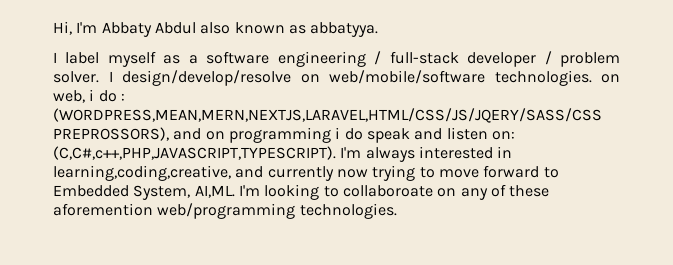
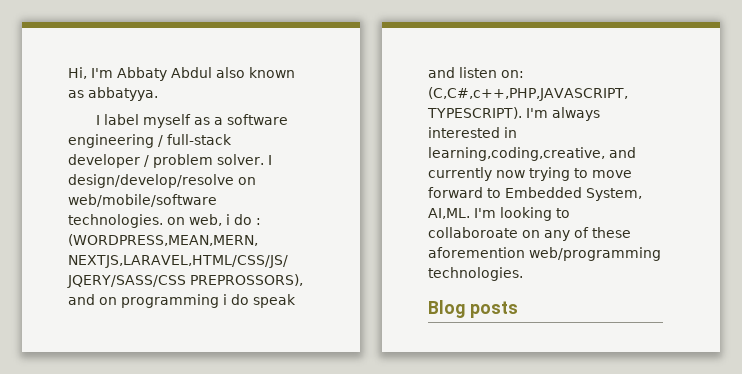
(397, 211) none -> [428,300,518,318] // Blog posts

